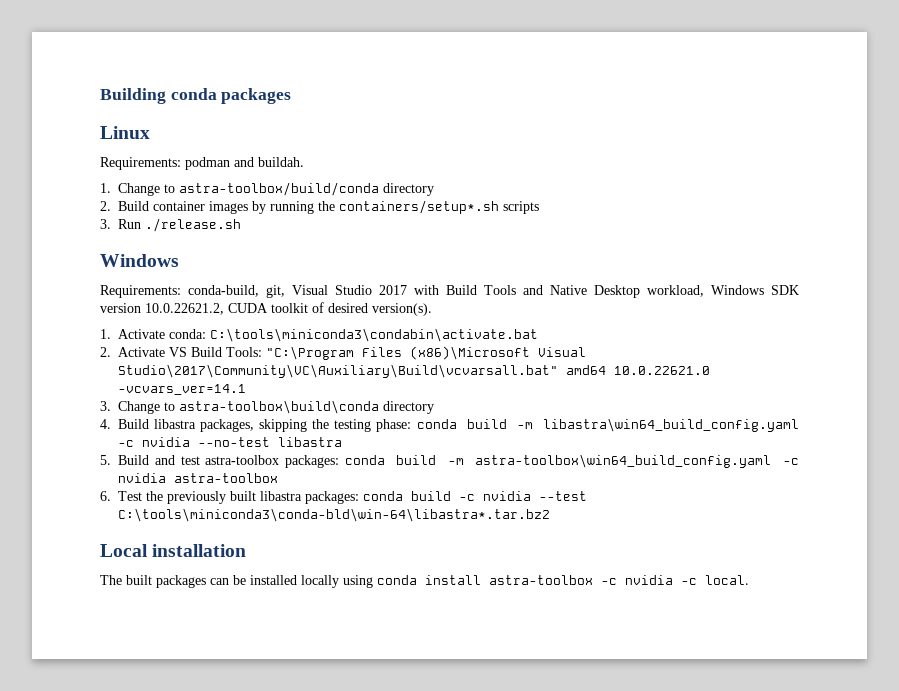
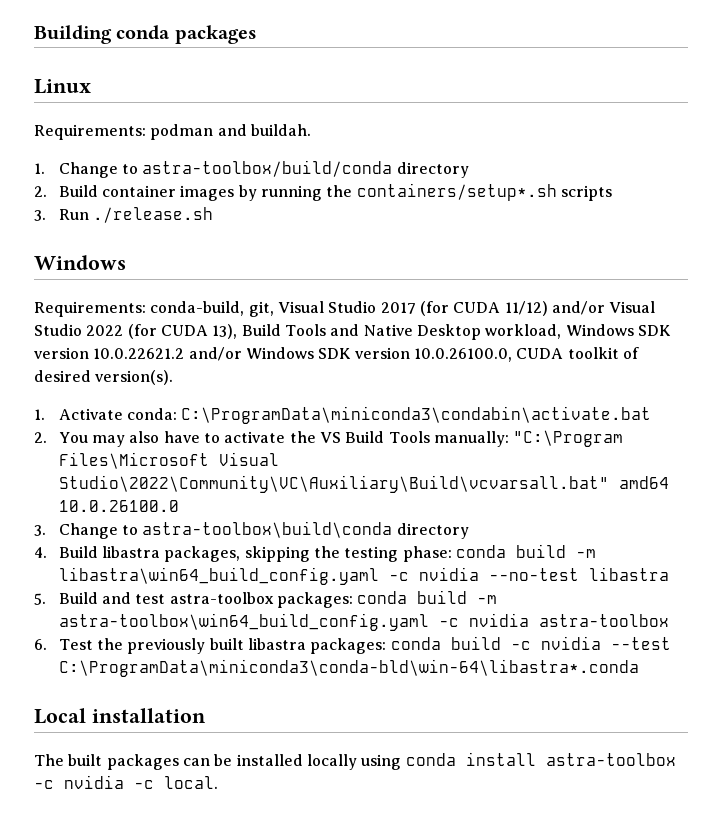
[414,285,439,295] with -> [419,301,656,316] [34,324,238,339] (for CUDA 11/12) and/or Visual Studio 2022 (for CUDA 13),
[145,303,224,315] 10.0.22621.2, -> [93,347,512,362] 10.0.22621.2 and/or Windows SDK version 10.0.26100.0,
[210,328,538,342] [100,346,586,360] [118,364,710,378] [118,384,246,395] C:\tools\miniconda3\condabin\activate.bat // 2. Activate VS Build Tools: "C:\Program Files (x86)\Microsoft Visual Studio\2017\Community\VC\Auxiliary\Build\vcvarsall.bat" amd64 10.0.22621.0 -vcvars_ver=14.1 -> [181,406,652,424] [34,430,624,447] [58,452,279,469] [58,475,669,493] [58,500,179,512] C:\ProgramData\miniconda3\condabin\activate.bat // 2. You may also have to activate the VS Build Tools manually: "C:\Program Files\Microsoft Visual Studio\2022\Community\VC\Auxiliary\Build\vcvarsall.bat" amd64 10.0.26100.0
[118,508,550,522] C:\tools\miniconda3\conda-bld\win-64\libastra*.tar.bz2 -> [58,659,639,677] C:\ProgramData\miniconda3\conda-bld\win-64\libastra*.conda

